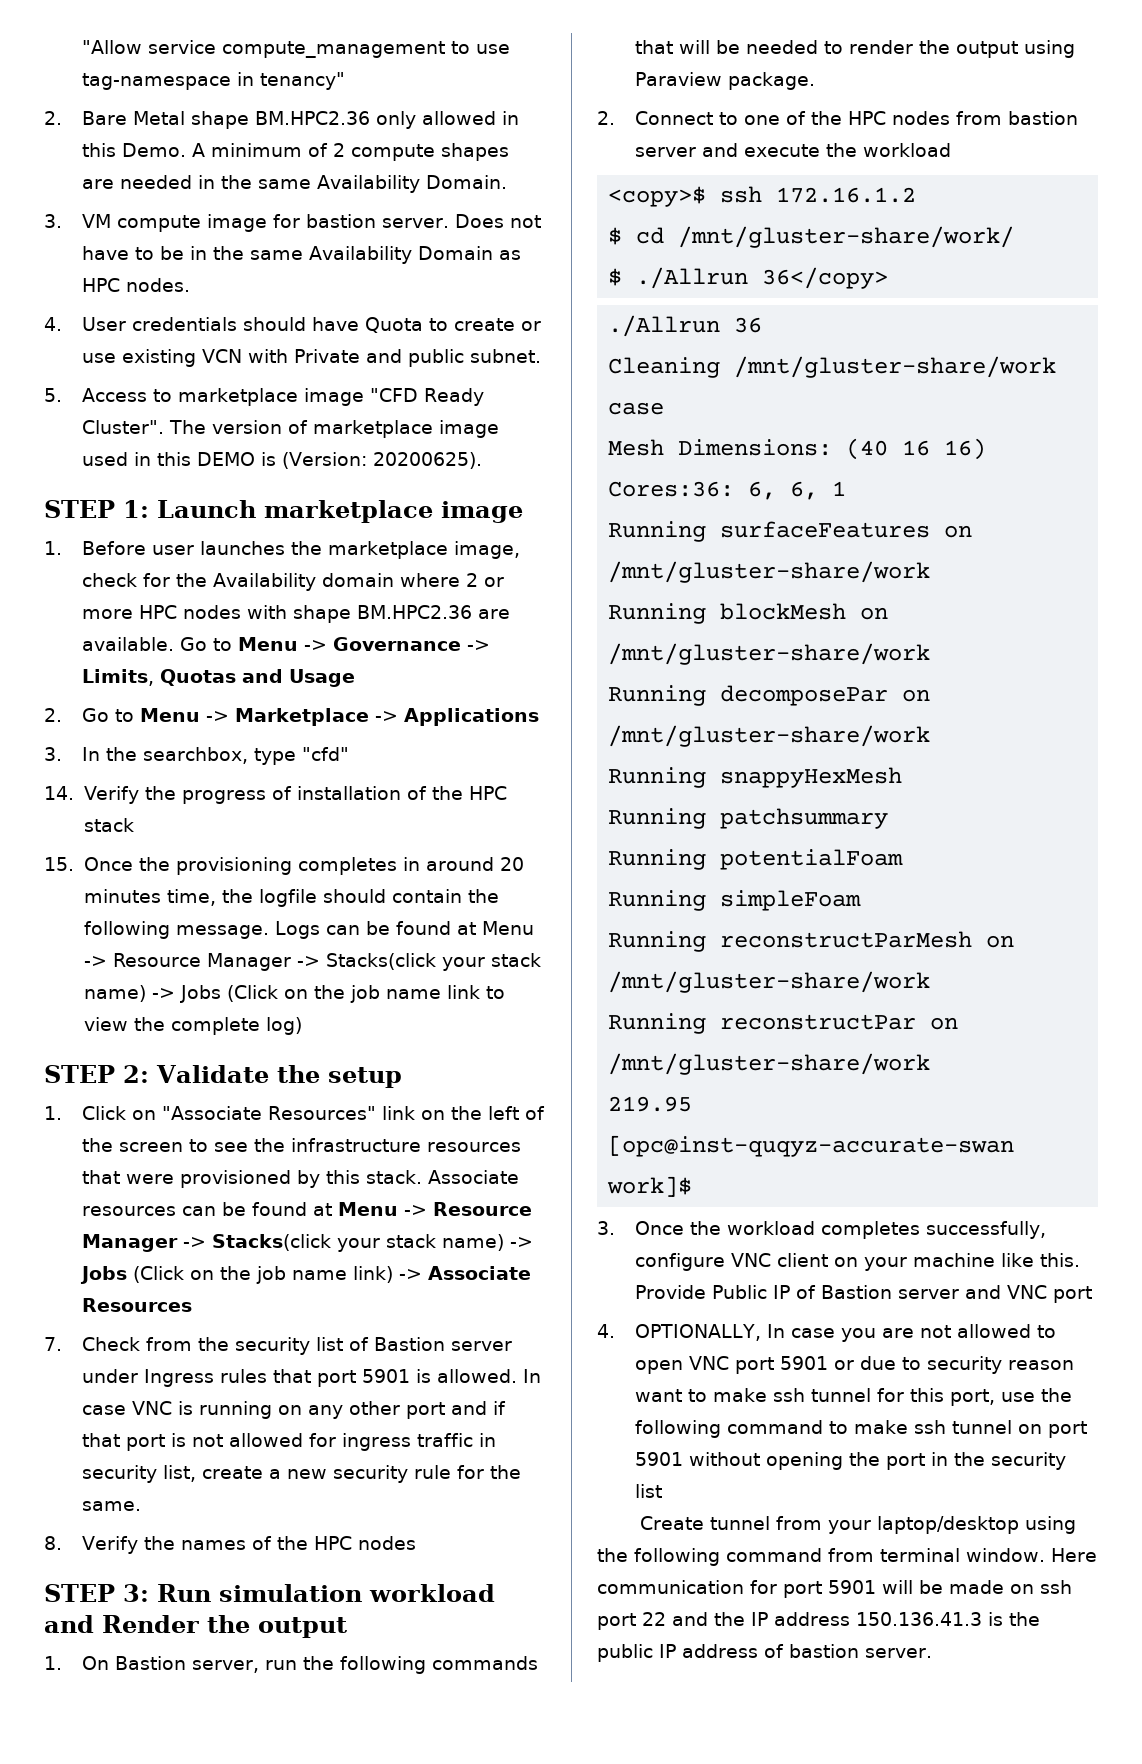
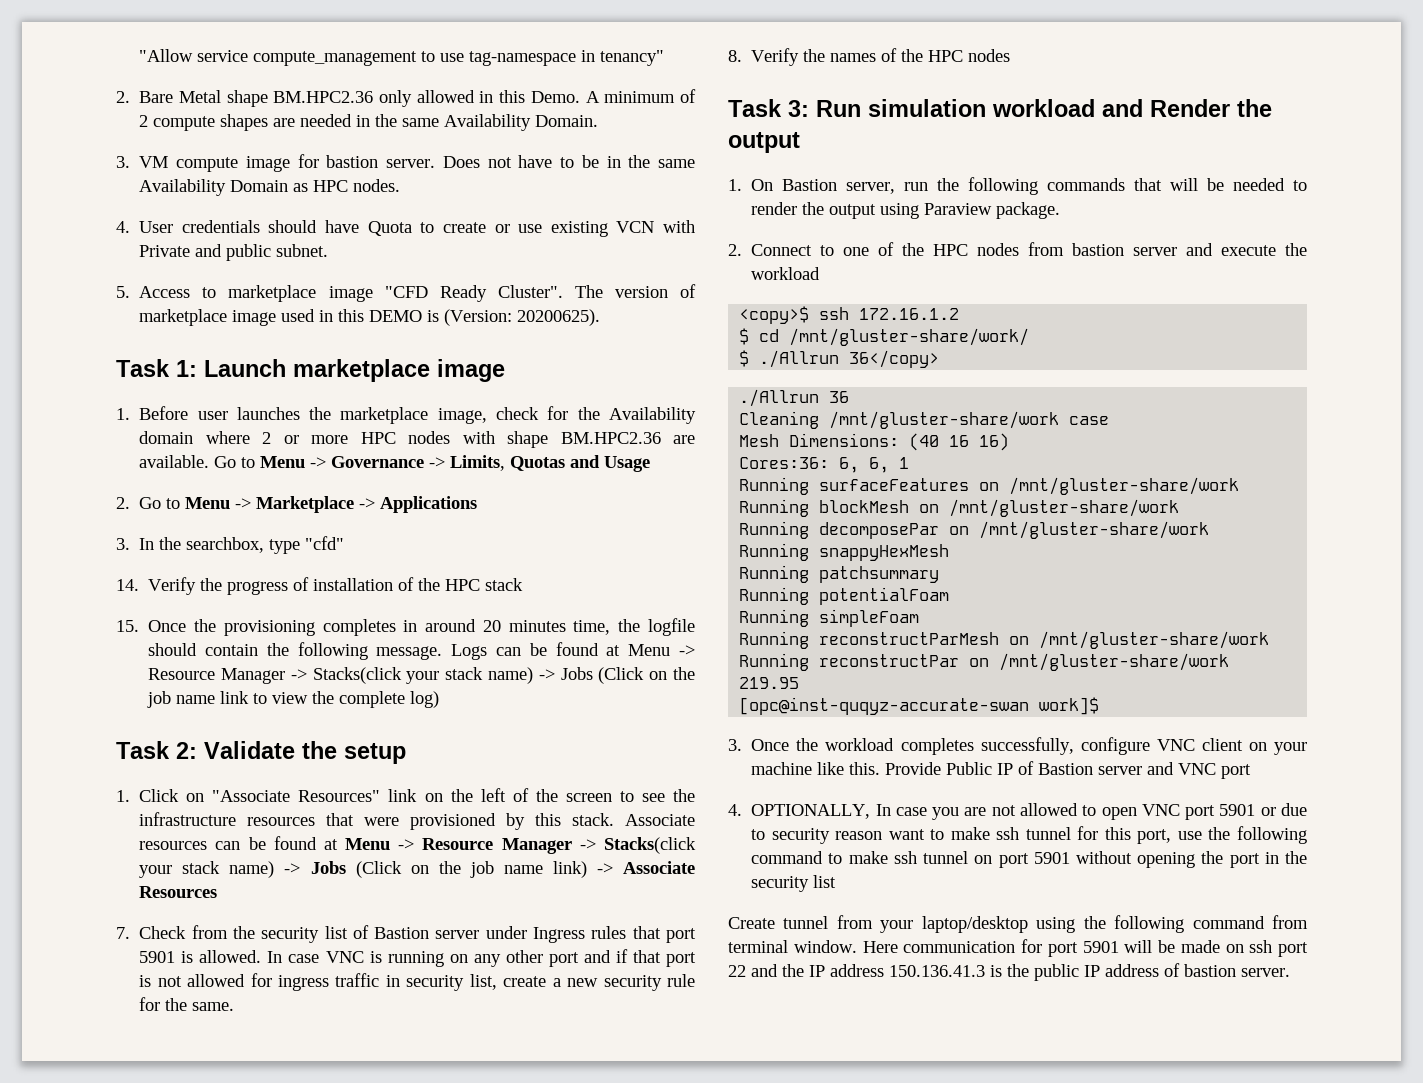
[44,500,115,518] STEP -> [116,359,170,377] Task
[44,1065,115,1083] STEP -> [116,741,170,759] Task
[44,1584,115,1602] STEP -> [728,99,782,117] Task

